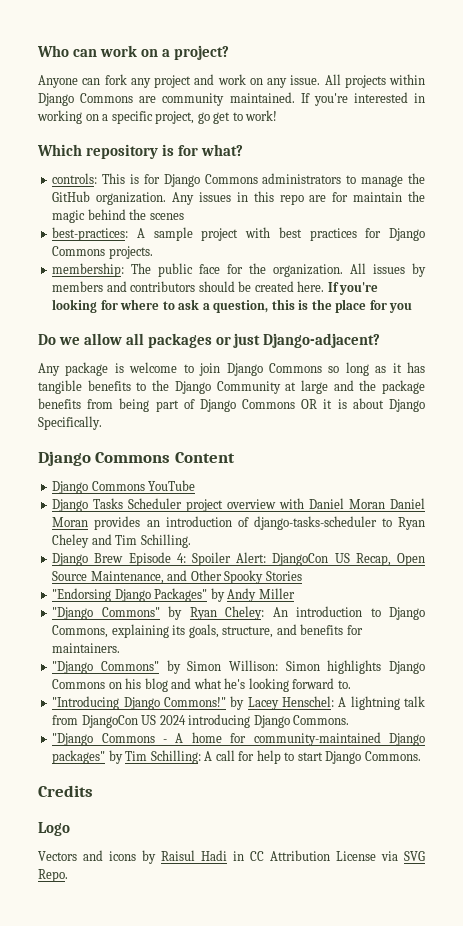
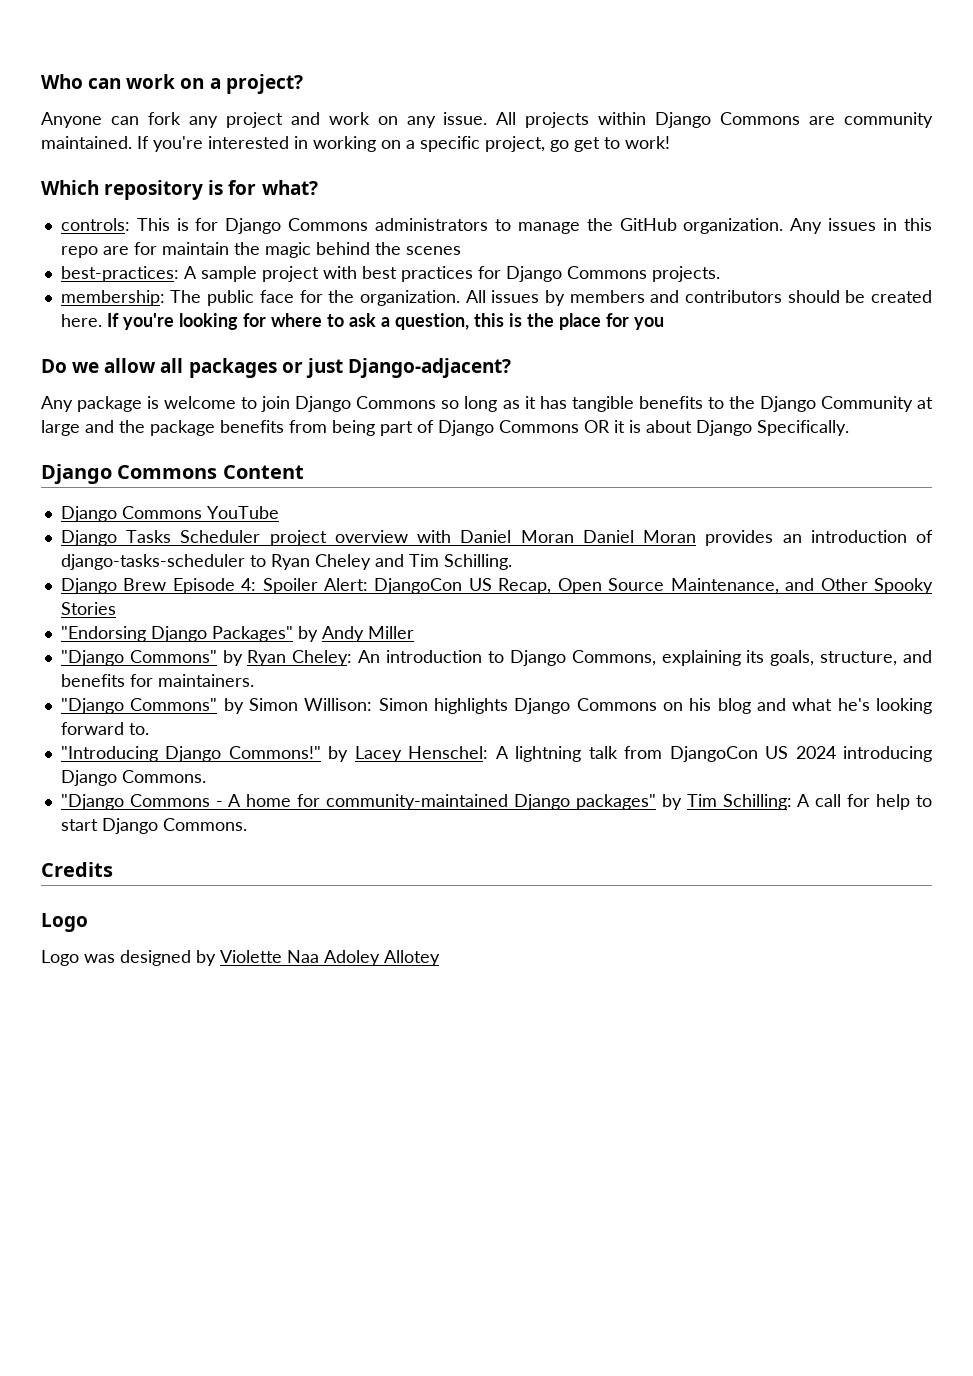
[38,850,425,864] [38,869,68,882] Vectors and icons by Raisul Hadi in CC Attribution License via SVG Repo. -> [41,950,440,966] Logo was designed by Violette Naa Adoley Allotey

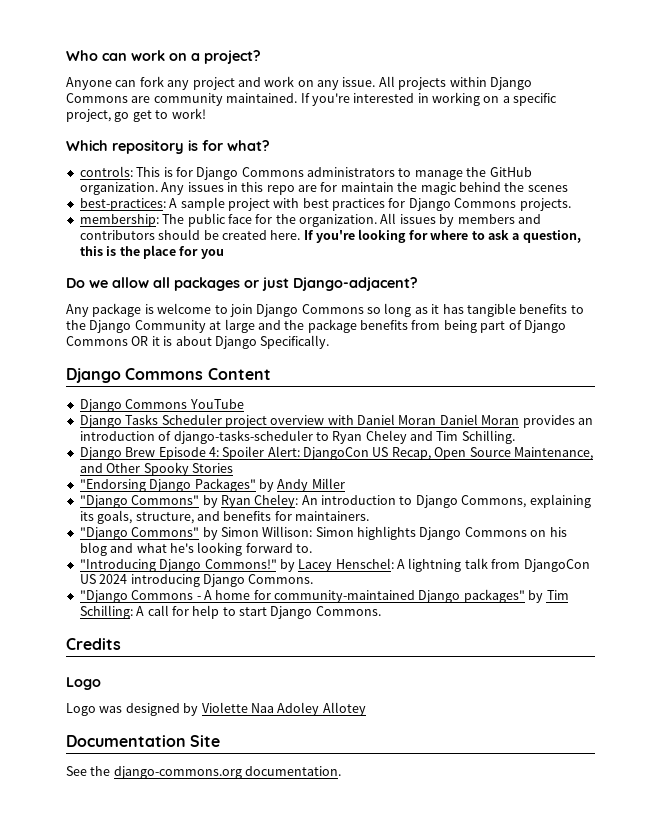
(440, 958) none -> [66,735,221,747] [66,766,342,779] // Documentation Site // See the django-commons.org documentation.

